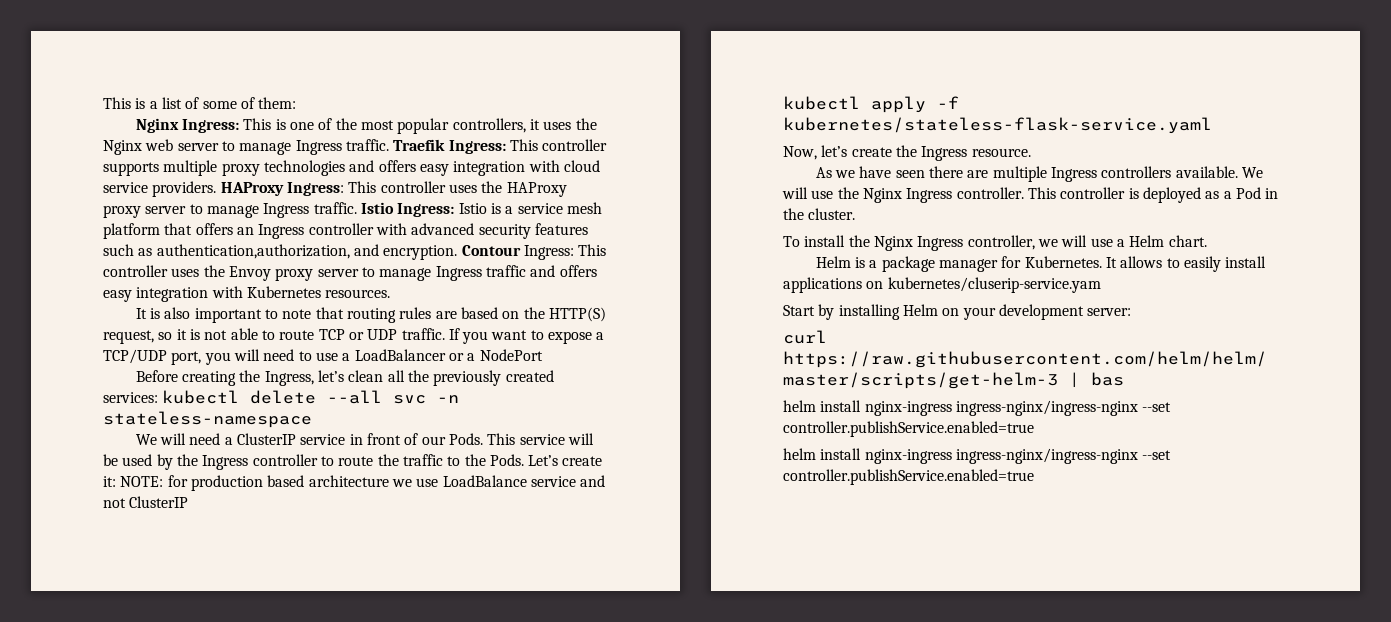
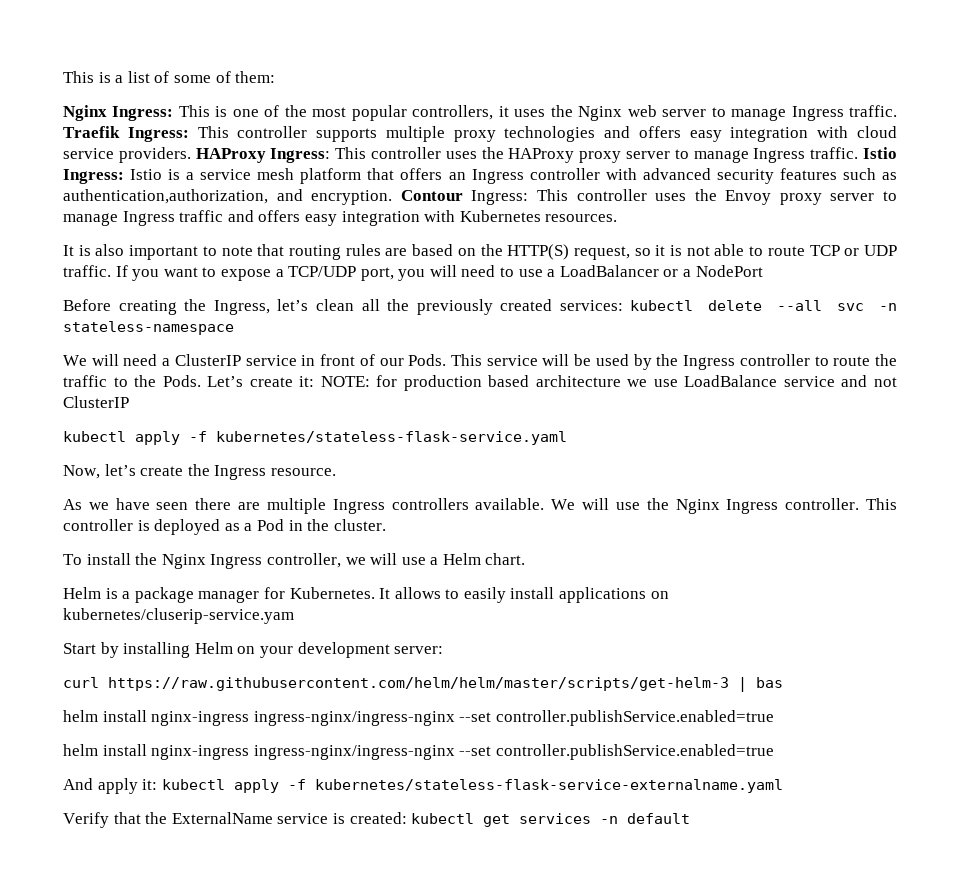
(1034, 477) none -> [63,778,783,794] [63,812,691,828] // And apply it: kubectl apply -f kubernetes/stateless-flask-service-externalname.yaml // Verify that the ExternalName service is created: kubectl get services -n default

